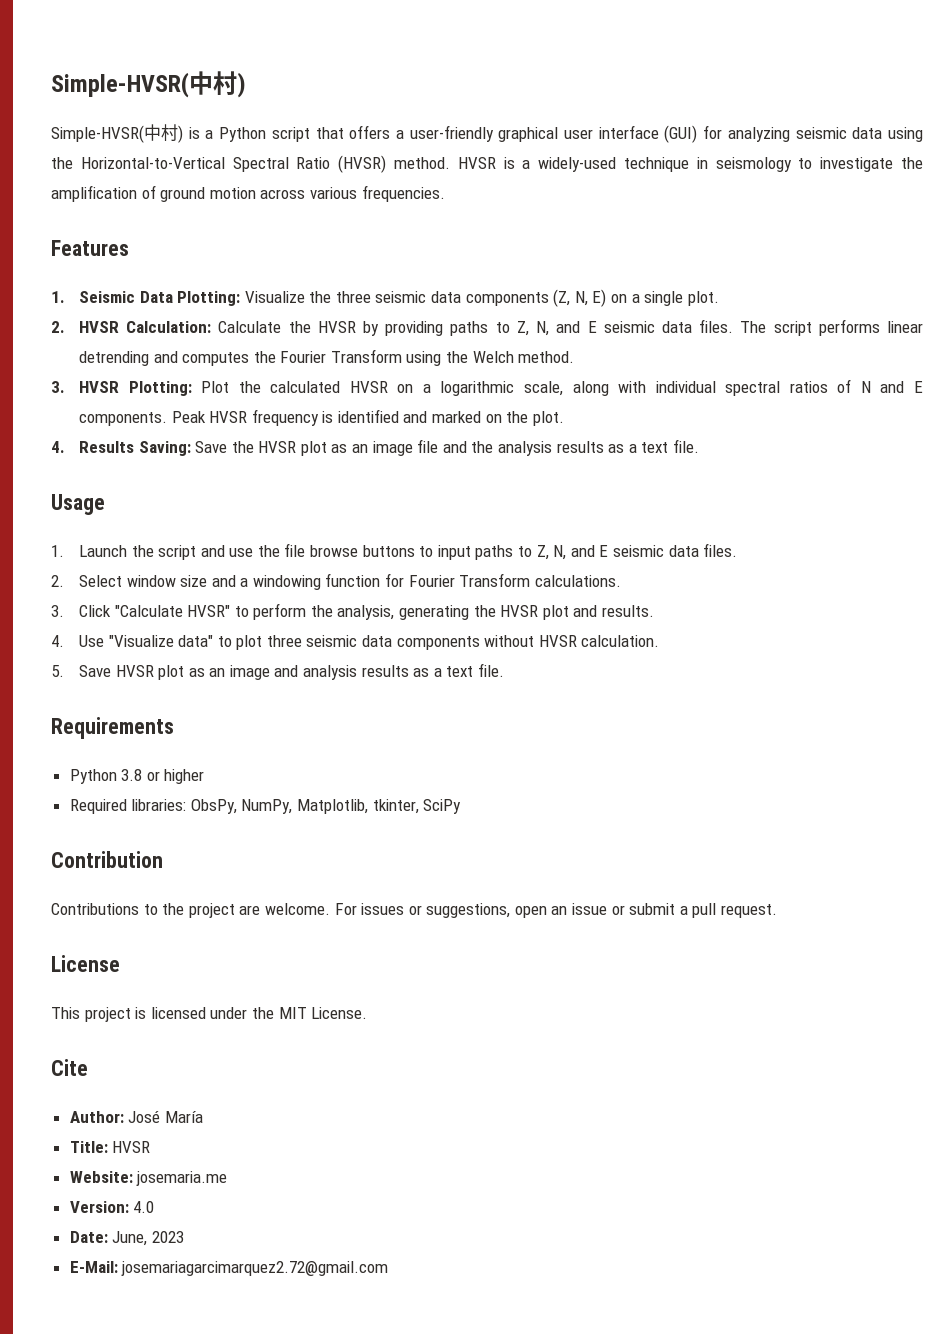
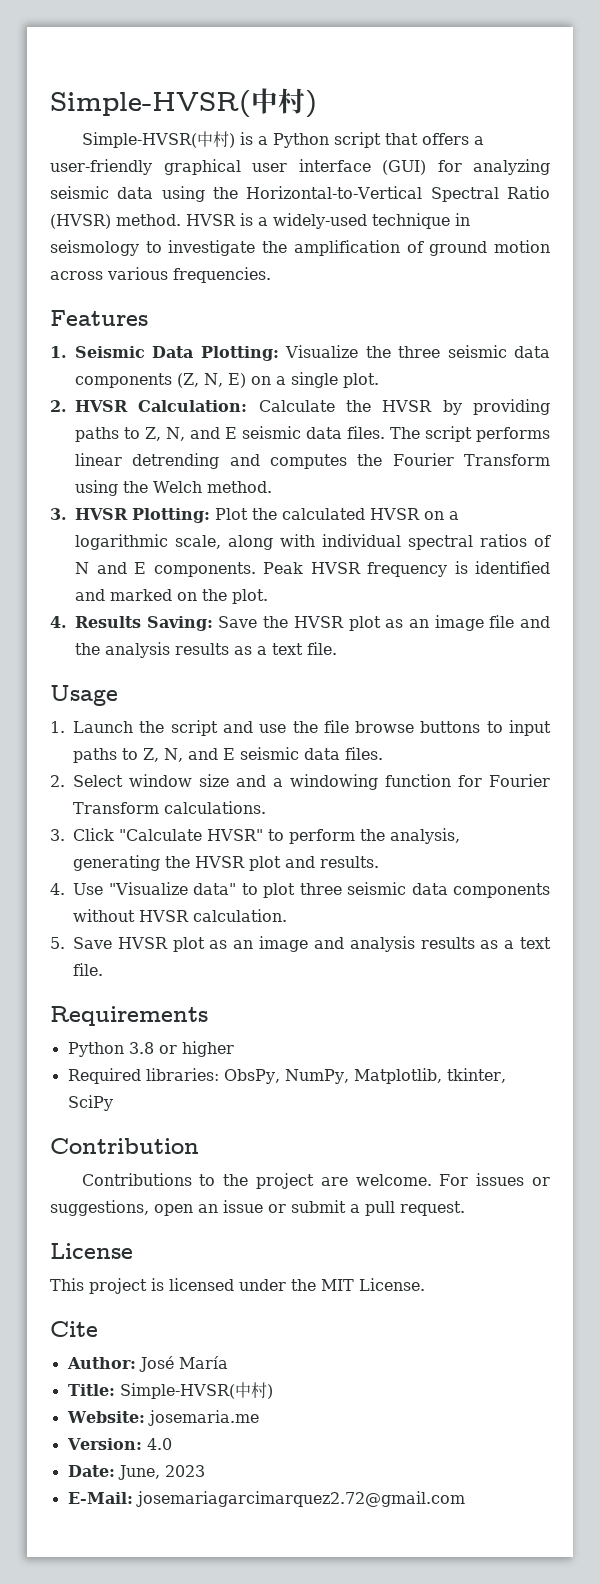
[112,1141,151,1153] HVSR -> [119,1382,273,1399] Simple-HVSR(中村)

